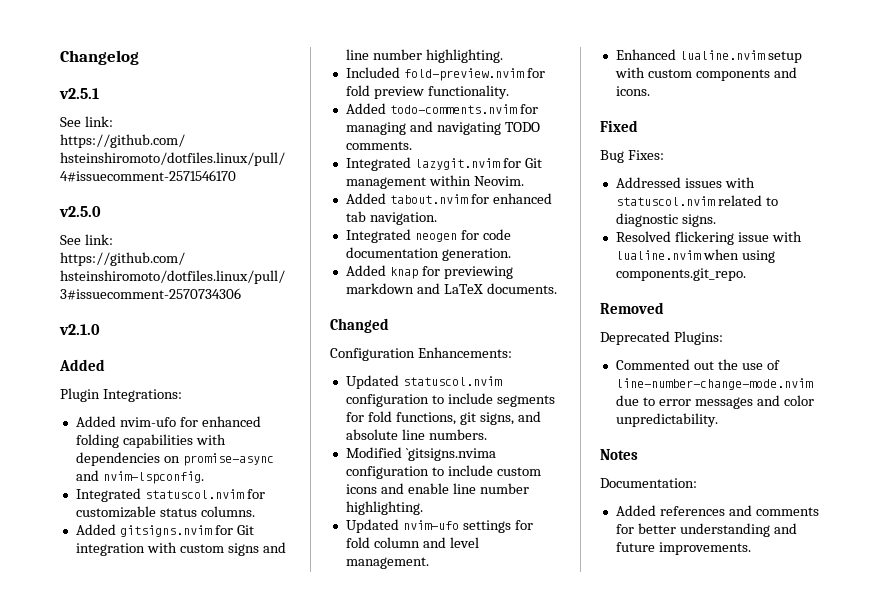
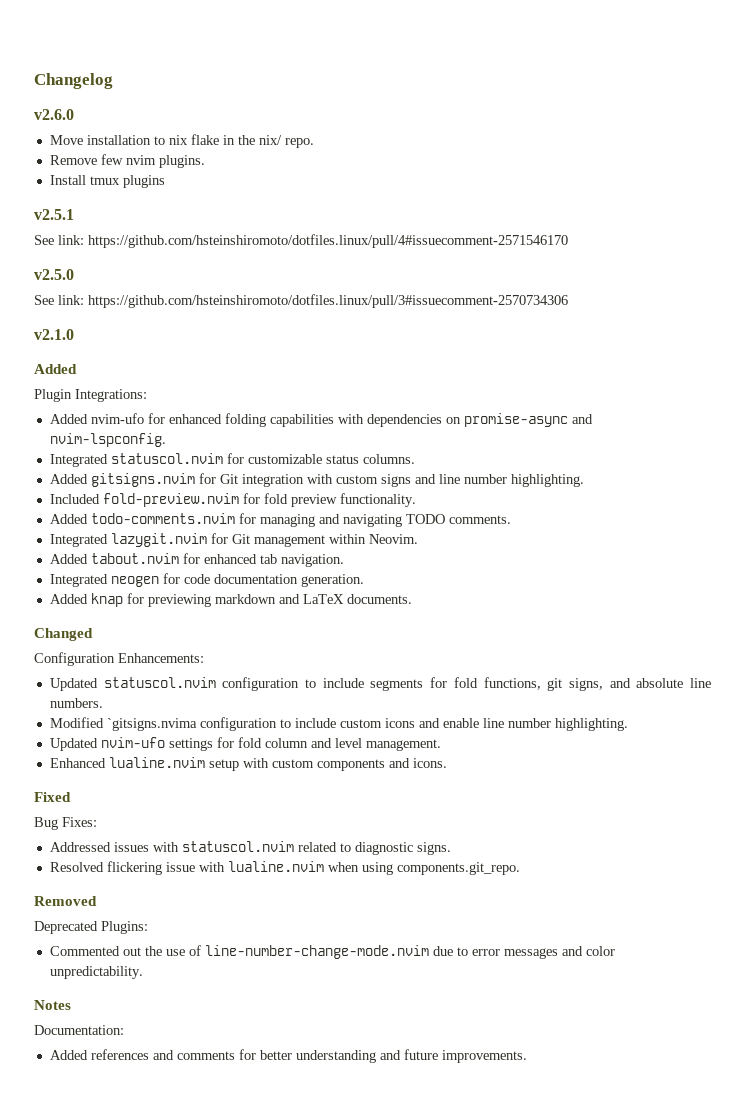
(139, 57) none -> [34,109,74,120] [49,134,314,148] [49,154,205,168] [49,175,165,188] // v2.6.0 // Move installation to nix flake in the nix/ repo. // Remove few nvim plugins. // Install tmux plugins

